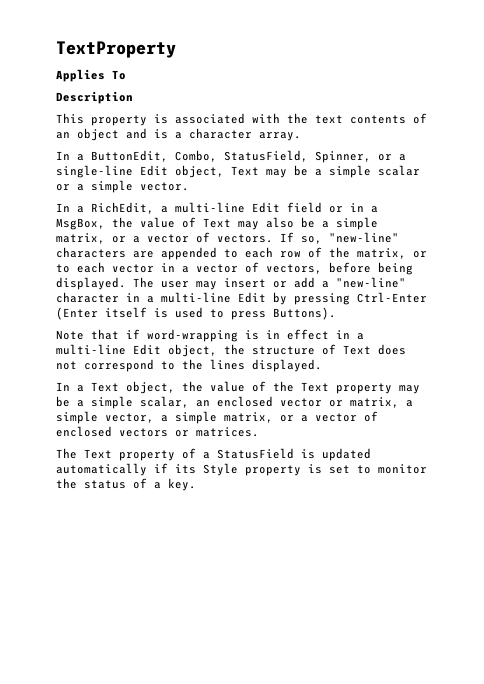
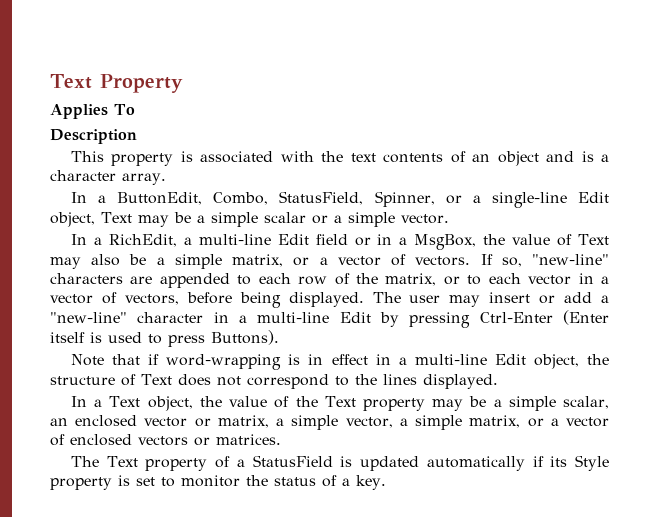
[56,41,176,58] TextProperty -> [50,74,183,93] Text Property

